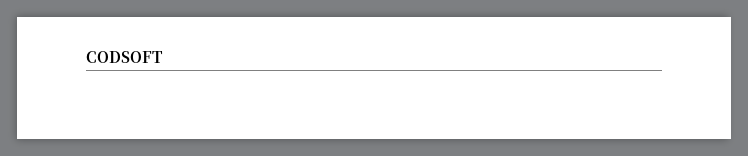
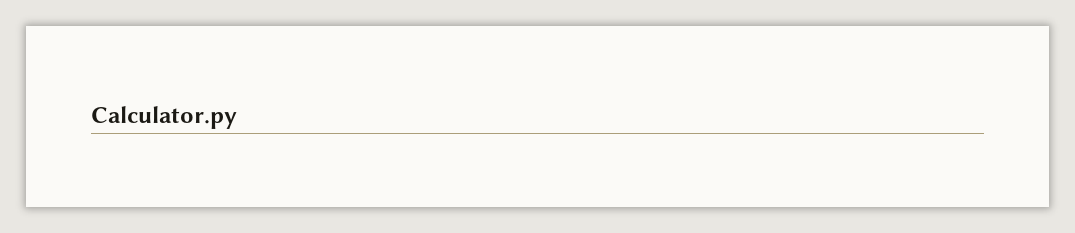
[86,51,163,63] CODSOFT -> [91,106,237,129] Calculator.py

